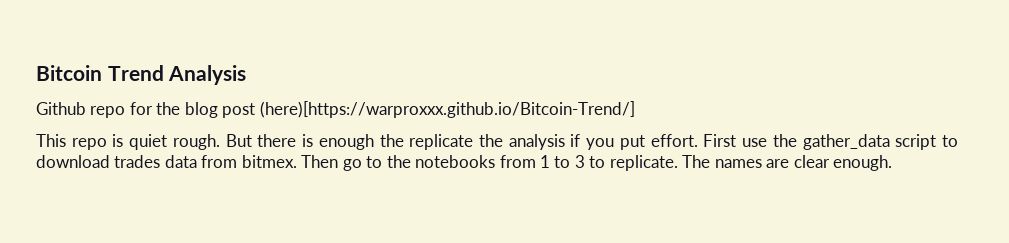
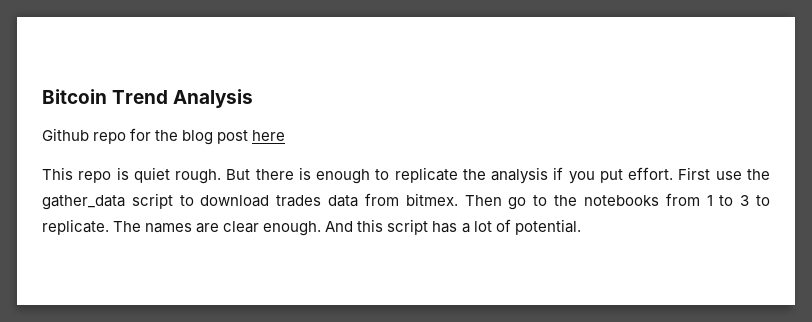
[259,101,635,118] (here)[https://warproxxx.github.io/Bitcoin-Trend/] -> [252,130,286,141] here
[379,134,404,147] the -> [375,169,390,180] to
(893, 163) none -> [325,219,581,235] And this script has a lot of potential.

